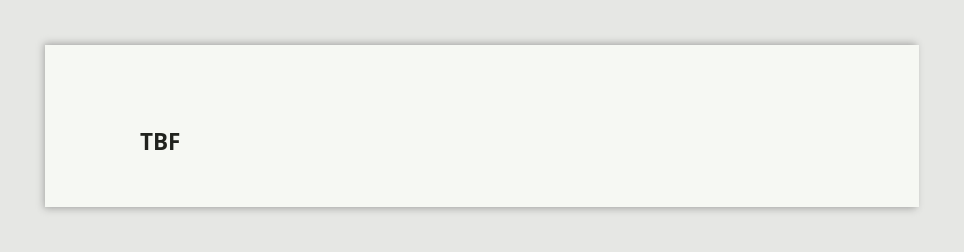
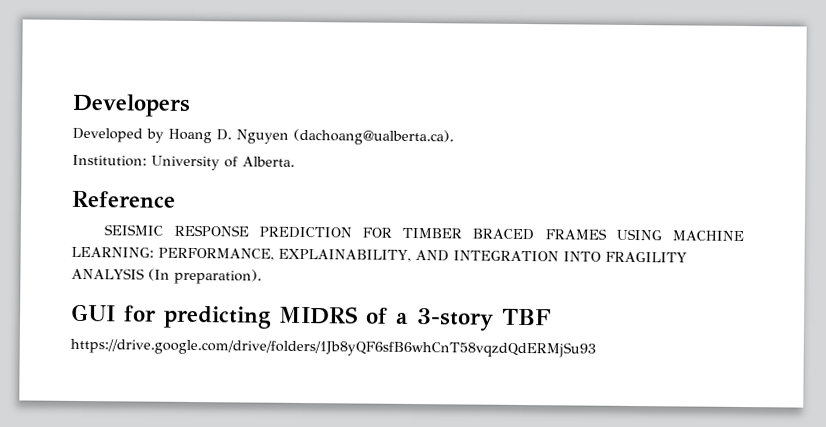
(140, 141) none -> [72,93,191,117] [72,127,454,146] [72,154,295,171] [72,190,176,208] [104,224,744,242] [71,246,687,263] [71,267,262,285] [71,303,494,331] Developers // Developed by Hoang D. Nguyen (dachoang@ualberta.ca). // Institution: University of Alberta. // Reference // SEISMIC RESPONSE PREDICTION FOR TIMBER BRACED FRAMES USING MACHINE LEARNING: PERFORMANCE, EXPLAINABILITY, AND INTEGRATION INTO FRAGILITY ANALYSIS (In preparation). // GUI for predicting MIDRS of a 3-story
(180, 141) none -> [70,337,596,358] // https://drive.google.com/drive/folders/1Jb8yQF6sfB6whCnT58vqzdQdERMjSu93

